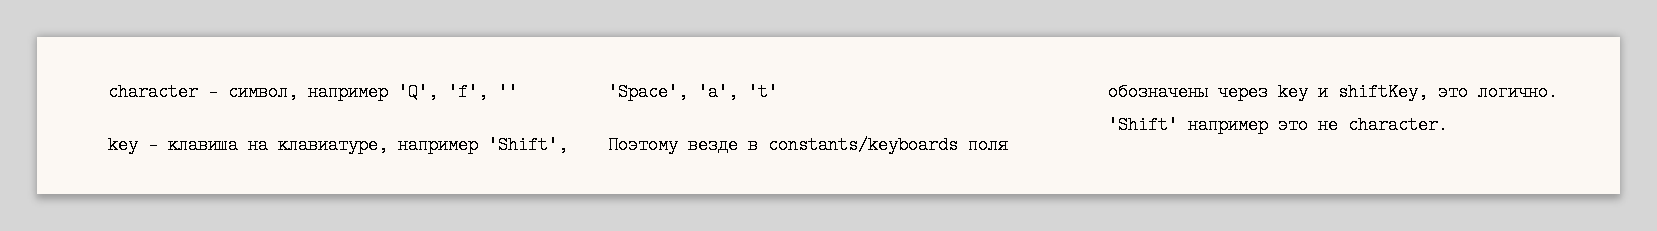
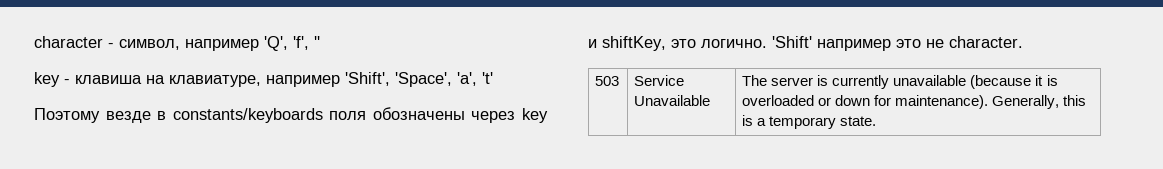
(1448, 125) none -> [595,76,620,86] [634,75,685,86] [634,95,711,106] [742,75,1058,89] [742,95,1087,109] [742,115,877,129] // 503 | Service Unavailable | The server is currently unavailable (because it is overloaded or down for maintenance). Generally, this is a temporary state.

